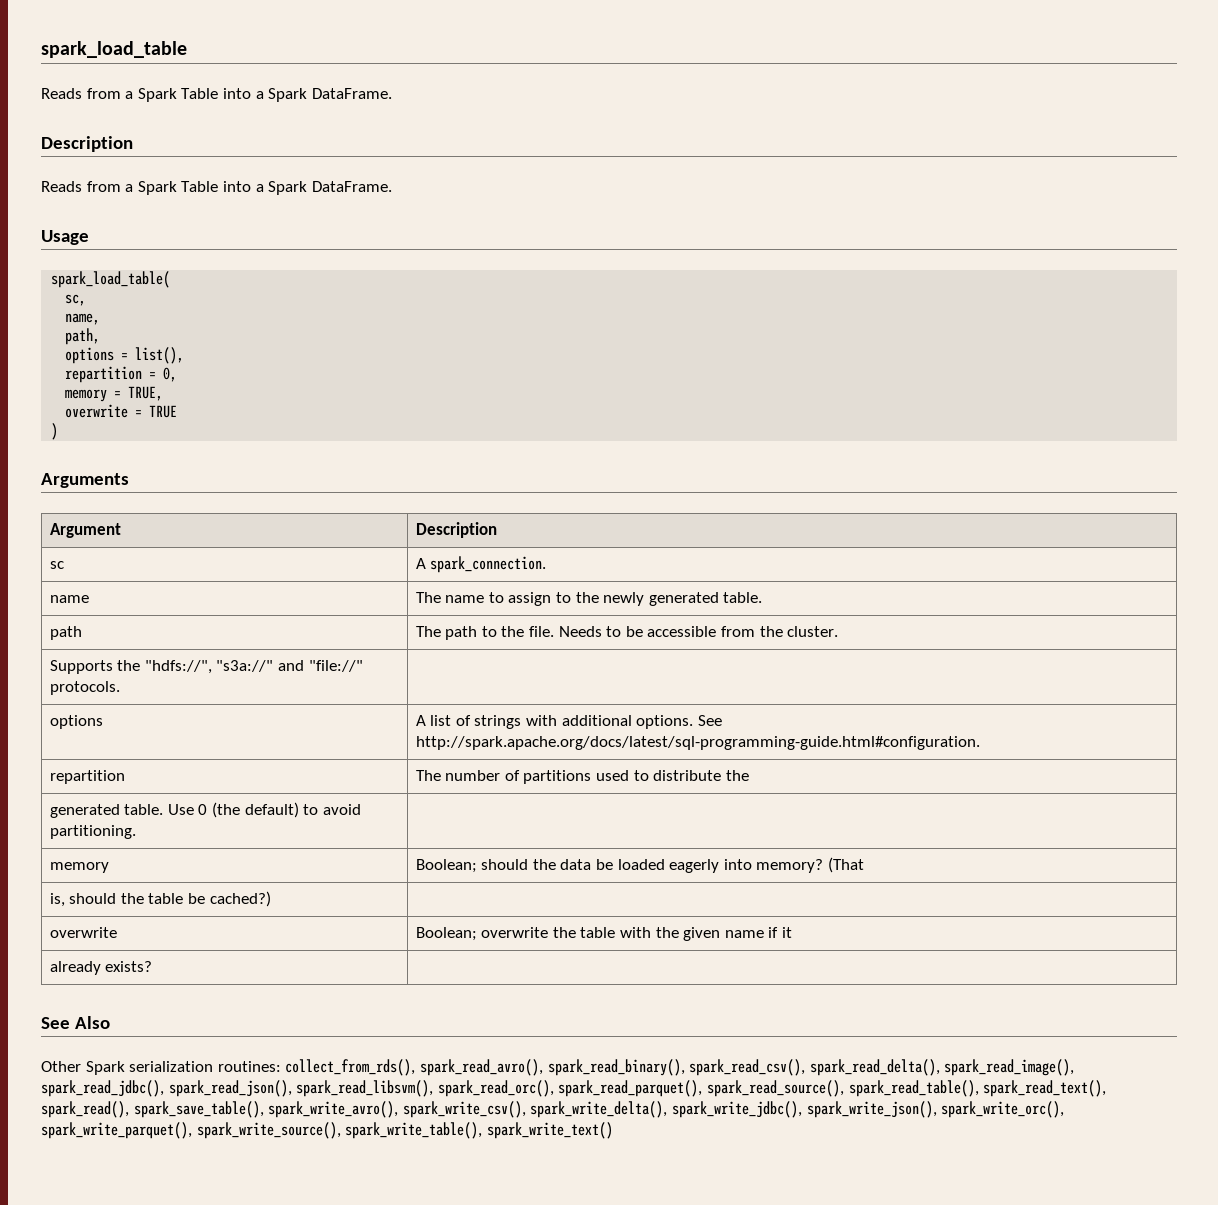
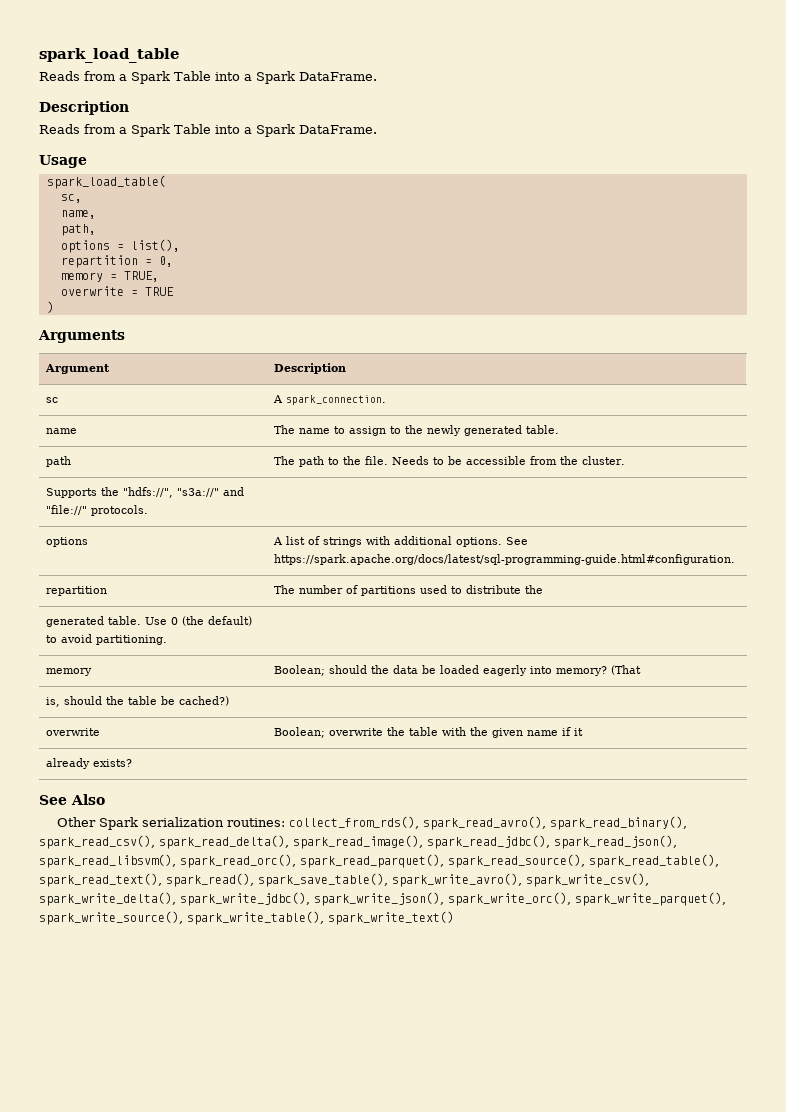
[415,736,980,750] http://spark.apache.org/docs/latest/sql-programming-guide.html#configuration. -> [273,554,735,565] https://spark.apache.org/docs/latest/sql-programming-guide.html#configuration.

